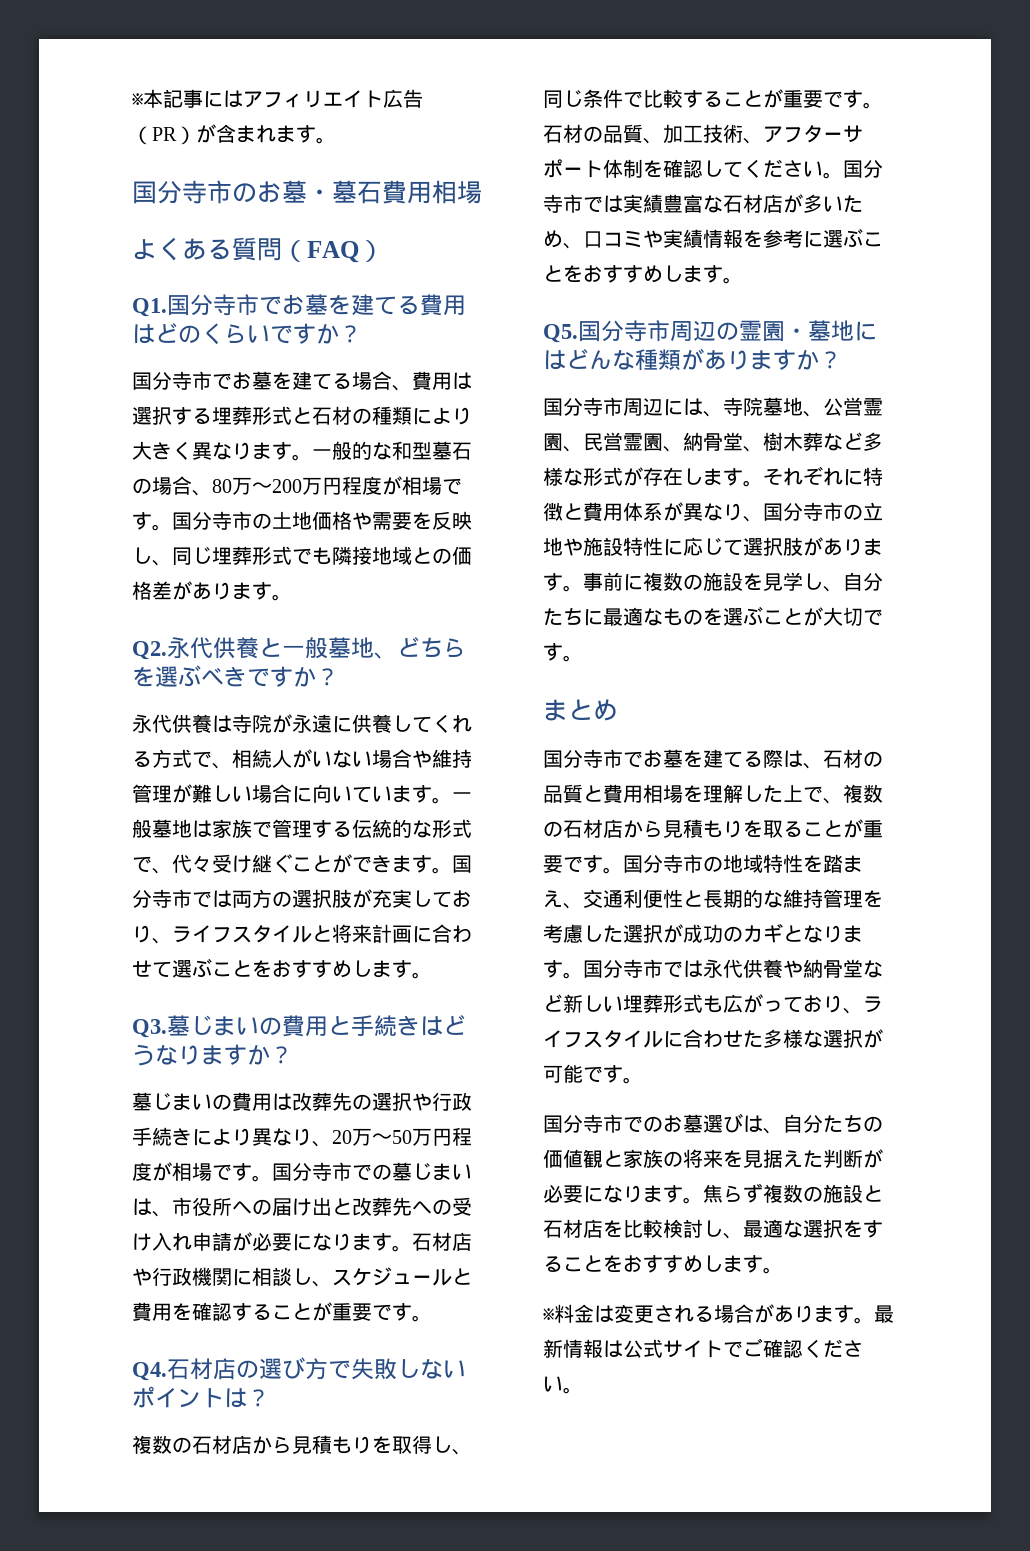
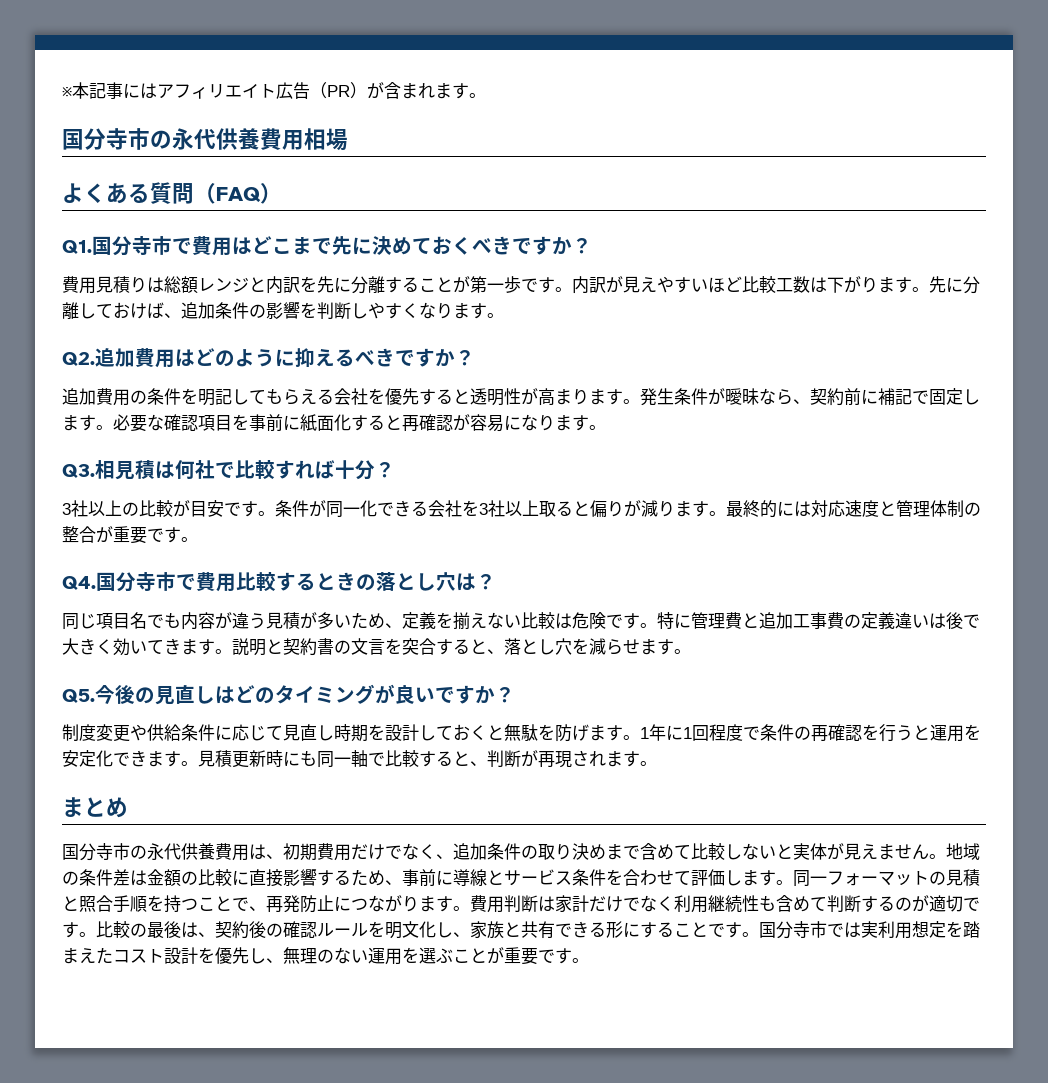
[257,180,382,204] お墓・墓石 -> [172,128,260,150] 永代供養
[282,294,466,316] [132,323,362,345] [132,371,472,391] [132,406,472,425] [132,441,472,461] [132,476,462,496] [132,511,472,531] [132,546,472,566] [132,581,292,601] [132,637,466,660] [132,665,339,687] [132,714,472,733] [132,749,472,769] [132,784,472,804] [132,819,472,838] [132,854,472,874] [132,889,472,908] [132,924,472,944] [132,958,432,979] [132,1015,466,1038] [132,1044,293,1066] [132,1092,472,1111] [132,1127,472,1147] [132,1162,472,1182] [132,1197,472,1217] [132,1232,472,1252] [132,1267,472,1287] [132,1302,432,1322] [132,1357,466,1381] [132,1386,270,1408] [132,1435,472,1455] [543,89,883,109] [543,124,863,144] [543,159,883,179] [543,194,863,213] [543,228,883,249] [543,265,743,284] [543,320,877,343] [543,348,842,371] [543,397,883,417] [543,432,883,452] [543,466,883,487] [543,502,883,522] [543,537,883,556] [543,572,883,592] [543,606,883,626] お墓を建てる費用はどのくらいですか？ // 国分寺市でお墓を建てる場合、費用は選択する埋葬形式と石材の種類により大きく異なります。一般的な和型墓石の場合、80万〜200万円程度が相場です。国分寺市の土地価格や需要を反映し、同じ埋葬形式でも隣接地域との価格差があります。 // Q2.永代供養と一般墓地、どちらを選ぶべきですか？ // 永代供養は寺院が永遠に供養してくれる方式で、相続人がいない場合や維持管理が難しい場合に向いています。一般墓地は家族で管理する伝統的な形式で、代々受け継ぐことができます。国分寺市では両方の選択肢が充実しており、ライフスタイルと将来計画に合わせて選ぶことをおすすめします。 // Q3.墓じまいの費用と手続きはどうなりますか？ // 墓じまいの費用は改葬先の選択や行政手続きにより異なり、20万〜50万円程度が相場です。国分寺市での墓じまいは、市役所への届け出と改葬先への受け入れ申請が必要になります。石材店や行政機関に相談し、スケジュールと費用を確認することが重要です。 // Q4.石材店の選び方で失敗しないポイントは？ // 複数の石材店から見積もりを取得し、同じ条件で比較することが重要です。石材の品質、加工技術、アフターサポート体制を確認してください。国分寺市では実績豊富な石材店が多いため、口コミや実績情報を参考に選ぶことをおすすめします。 // Q5.国分寺市周辺の霊園・墓地にはどんな種類がありますか？ // 国分寺市周辺には、寺院墓地、公営霊園、民営霊園、納骨堂、樹木葬など多様な形式が存在します。それぞれに特徴と費用体系が異なり、国分寺市の立地や施設特性に応じて選択肢があります。事前に複数の施設を見学し、自分たちに最適なものを選ぶことが大切で -> [192,236,592,256] [62,276,980,294] [62,302,504,319] [62,348,475,368] [62,388,980,406] [62,414,606,432] [62,460,395,480] [62,500,981,518] [62,526,198,544] [62,572,496,592] [62,612,980,630] [62,638,691,656] [62,684,515,705] [62,724,981,742] [62,750,623,768] 費用はどこまで先に決めておくべきですか？ // 費用見積りは総額レンジと内訳を先に分離することが第一歩です。内訳が見えやすいほど比較工数は下がります。先に分離しておけば、追加条件の影響を判断しやすくなります。 // Q2.追加費用はどのように抑えるべきですか？ // 追加費用の条件を明記してもらえる会社を優先すると透明性が高まります。発生条件が曖昧なら、契約前に補記で固定します。必要な確認項目を事前に紙面化すると再確認が容易になります。 // Q3.相見積は何社で比較すれば十分？ // 3社以上の比較が目安です。条件が同一化できる会社を3社以上取ると偏りが減ります。最終的には対応速度と管理体制の整合が重要です。 // Q4.国分寺市で費用比較するときの落とし穴は？ // 同じ項目名でも内容が違う見積が多いため、定義を揃えない比較は危険です。特に管理費と追加工事費の定義違いは後で大きく効いてきます。説明と契約書の文言を突合すると、落とし穴を減らせます。 // Q5.今後の見直しはどのタイミングが良いですか？ // 制度変更や供給条件に応じて見直し時期を設計しておくと無駄を防げます。1年に1回程度で条件の再確認を行うと運用を安定化できます。見積更新時にも同一軸で比較すると、判断が再現されま
[623,749,883,769] [543,784,883,804] [543,819,883,838] [543,854,863,874] [543,889,883,909] [543,923,863,943] [543,959,883,979] [543,994,883,1014] [543,1029,883,1048] [543,1064,643,1084] [543,1113,883,1134] [543,1149,883,1168] [543,1183,883,1204] [543,1219,883,1239] [543,1255,783,1274] [543,1304,894,1324] [543,1338,863,1358] [543,1376,563,1392] でお墓を建てる際は、石材の品質と費用相場を理解した上で、複数の石材店から見積もりを取ることが重要です。国分寺市の地域特性を踏まえ、交通利便性と長期的な維持管理を考慮した選択が成功のカギとなります。国分寺市では永代供養や納骨堂など新しい埋葬形式も広がっており、ライフスタイルに合わせた多様な選択が可能です。 // 国分寺市でのお墓選びは、自分たちの価値観と家族の将来を見据えた判断が必要になります。焦らず複数の施設と石材店を比較検討し、最適な選択をすることをおすすめします。 // ※料金は変更される場合があります。最新情報は公式サイトでご確認ください -> [130,843,980,861] [62,869,980,887] [62,895,980,913] [62,921,980,939] [62,947,572,965] の永代供養費用は、初期費用だけでなく、追加条件の取り決めまで含めて比較しないと実体が見えません。地域の条件差は金額の比較に直接影響するため、事前に導線とサービス条件を合わせて評価します。同一フォーマットの見積と照合手順を持つことで、再発防止につながります。費用判断は家計だけでなく利用継続性も含めて判断するのが適切です。比較の最後は、契約後の確認ルールを明文化し、家族と共有できる形にすることです。国分寺市では実利用想定を踏まえたコスト設計を優先し、無理のない運用を選ぶことが重要です

